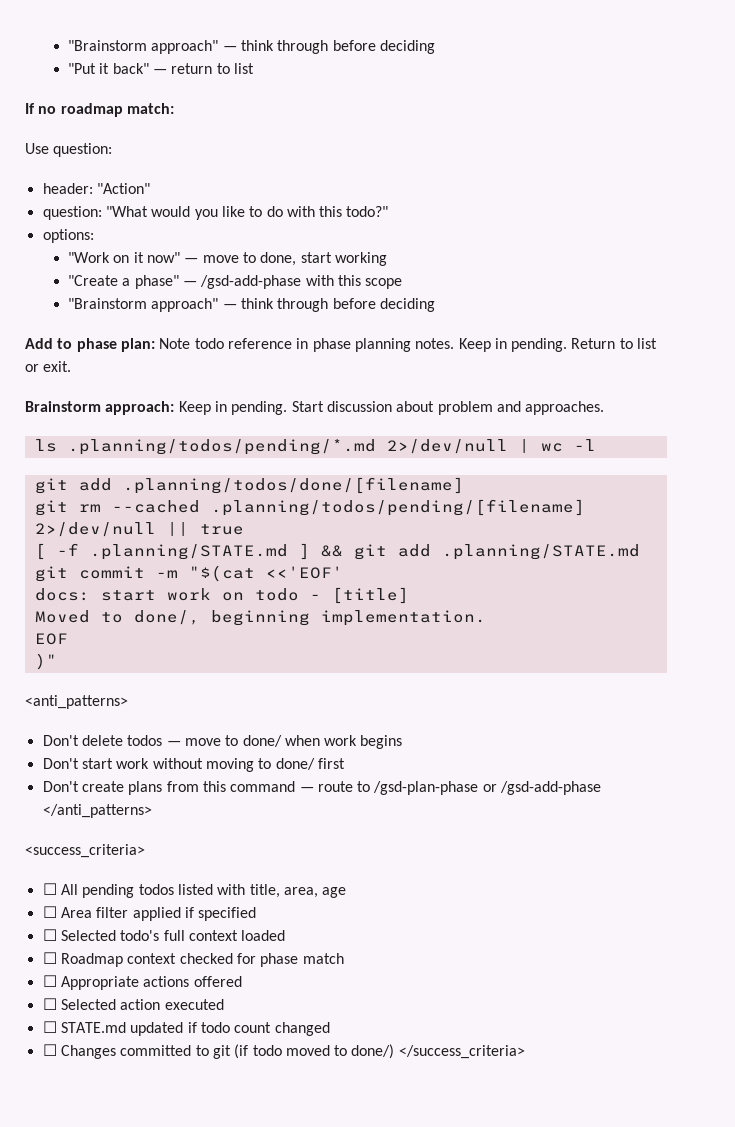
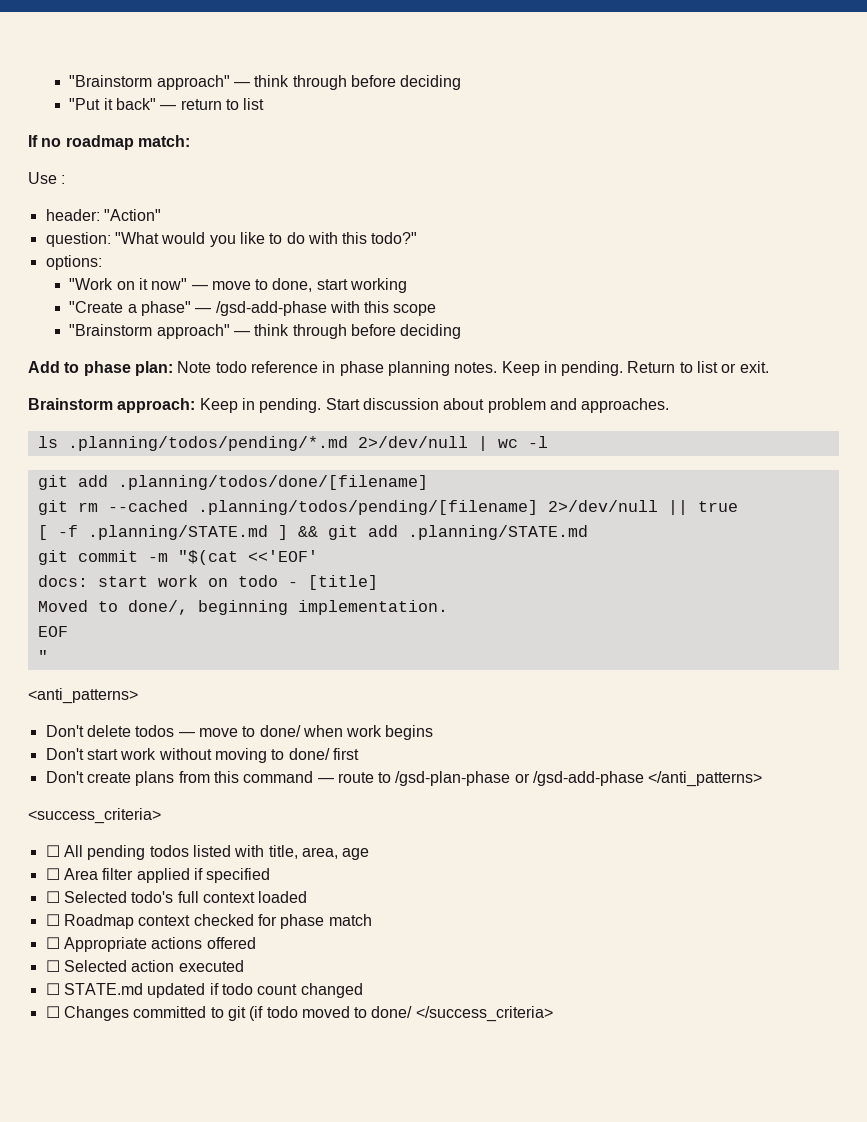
[53,143,113,157] question: -> [61,175,66,184] :
[34,653,57,670] )" -> [37,650,48,662] "
[351,1044,395,1059] done/) -> [371,1006,413,1018] done/

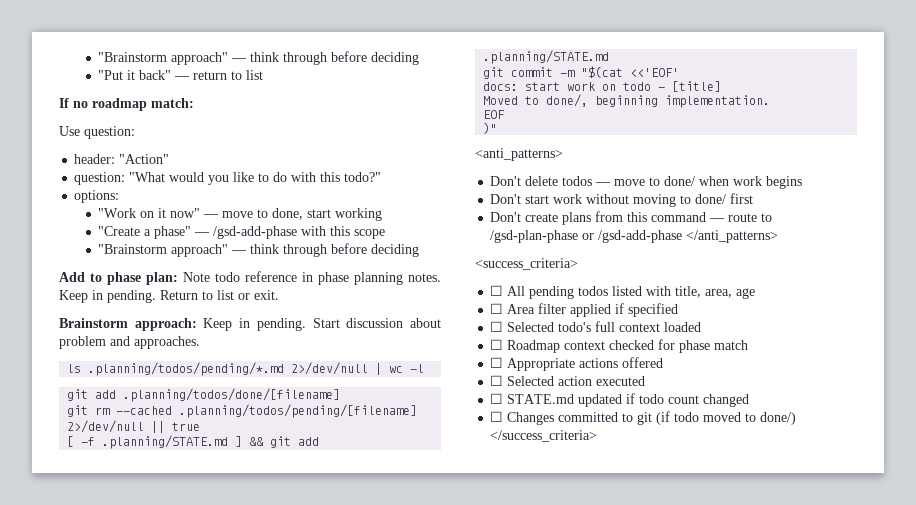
[61,175,66,184] : -> [84,126,135,139] question:
[37,650,48,662] " -> [483,122,498,134] )"
[371,1006,413,1018] done/ -> [760,412,797,425] done/)

